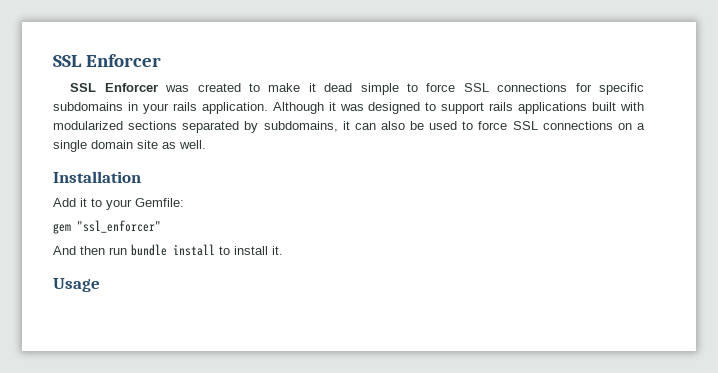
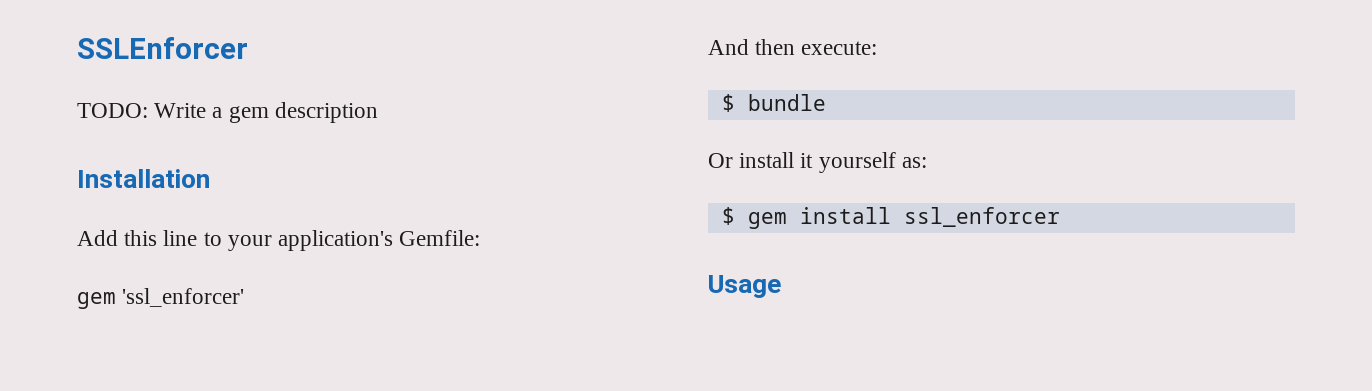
[53,54,161,67] [70,83,644,95] [53,102,645,114] [53,121,645,133] [53,140,206,152] SSL Enforcer // SSL Enforcer was created to make it dead simple to force SSL connections for specific subdomains in your rails application. Although it was designed to support rails applications built with modularized sections separated by subdomains, it can also be used to force SSL connections on a single domain site as well. -> [77,37,248,59] [77,102,378,123] SSLEnforcer // TODO: Write a gem description
[80,198,87,207] it -> [124,230,198,246] this line
(132, 204) none -> [278,230,394,251] application's
[77,220,161,233] "ssl_enforcer" -> [122,288,245,307] 'ssl_enforcer'
[109,247,127,255] run -> [801,41,878,55] [721,94,735,112] execute: // $
[173,244,283,256] install to install it. -> [708,152,927,173] [721,207,1060,229] // Or install it yourself as: // $ gem install ssl_enforcer

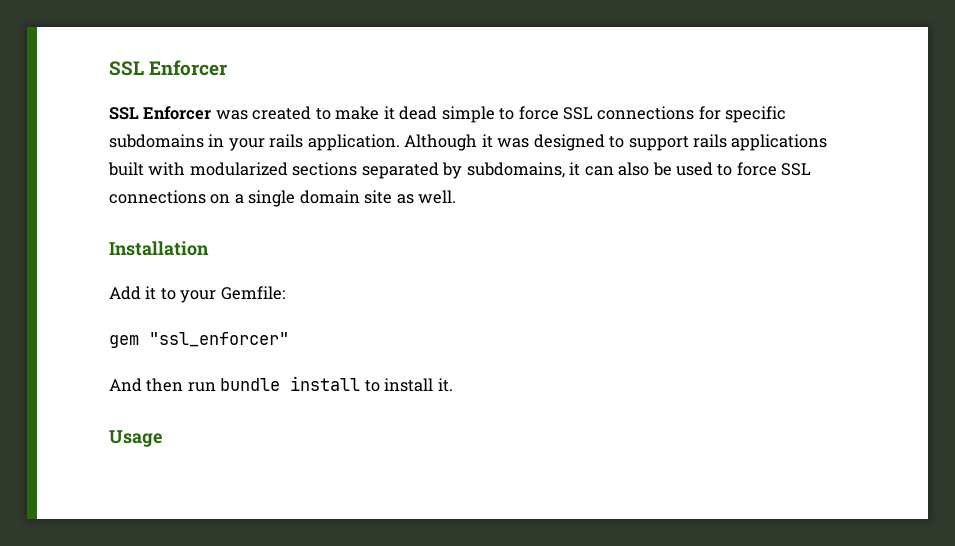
[77,37,248,59] [77,102,378,123] SSLEnforcer // TODO: Write a gem description -> [109,60,228,76] [109,106,787,123] [109,134,828,151] [108,162,812,179] [109,190,457,207] SSL Enforcer // SSL Enforcer was created to make it dead simple to force SSL connections for specific subdomains in your rails application. Although it was designed to support rails applications built with modularized sections separated by subdomains, it can also be used to force SSL connections on a single domain site as well.
[124,230,198,246] this line -> [145,286,157,300] it
[278,230,394,251] application's -> (217, 296) none
[122,288,245,307] 'ssl_enforcer' -> [149,332,289,347] "ssl_enforcer"
[801,41,878,55] [721,94,735,112] execute: // $ -> [187,382,216,392] run
[708,152,927,173] [721,207,1060,229] // Or install it yourself as: // $ gem install ssl_enforcer -> [290,376,453,392] install to install it.

